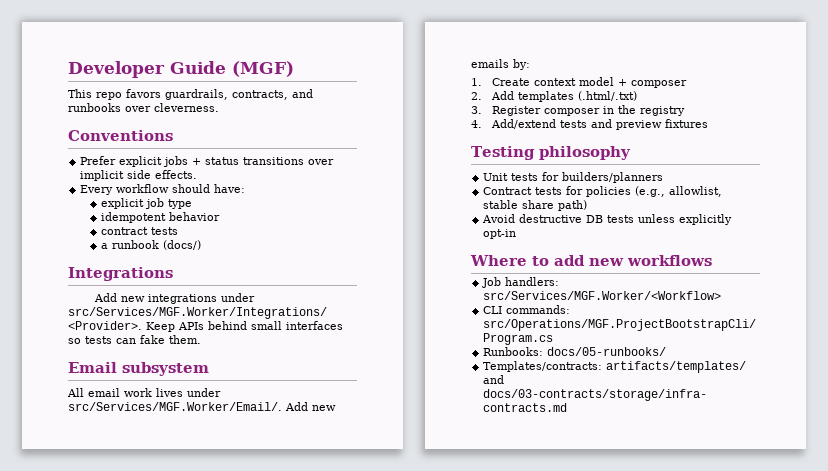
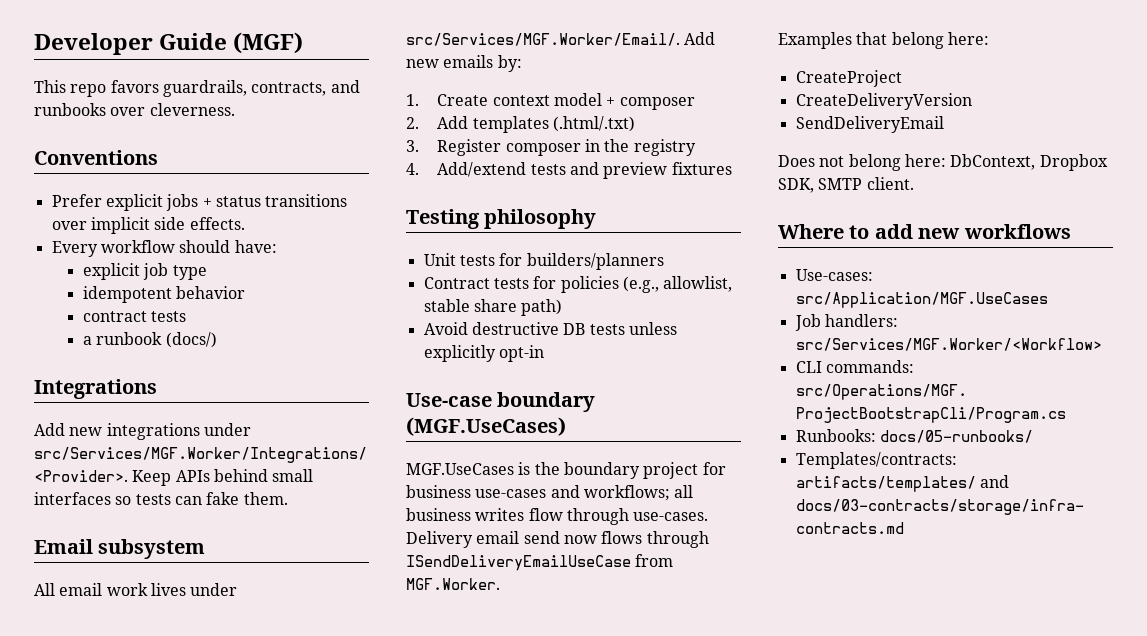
(517, 234) none -> [406,392,596,412] [406,417,566,436] [406,462,726,479] [406,485,694,501] [406,508,709,525] [406,531,709,548] [406,554,674,571] [406,578,500,590] [778,32,989,49] [795,70,902,87] [795,93,972,110] [795,116,944,133] [778,154,1108,171] [778,177,914,193] // Use-case boundary (MGF.UseCases) // MGF.UseCases is the boundary project for business use-cases and workflows; all business writes flow through use-cases. Delivery email send now flows through ISendDeliveryEmailUseCase from MGF.Worker. // Examples that belong here: // CreateProject // CreateDeliveryVersion // SendDeliveryEmail // Does not belong here: DbContext, Dropbox SDK, SMTP client.
(712, 260) none -> [795,269,873,281] [795,292,1048,308] // Use-cases: src/Application/MGF.UseCases

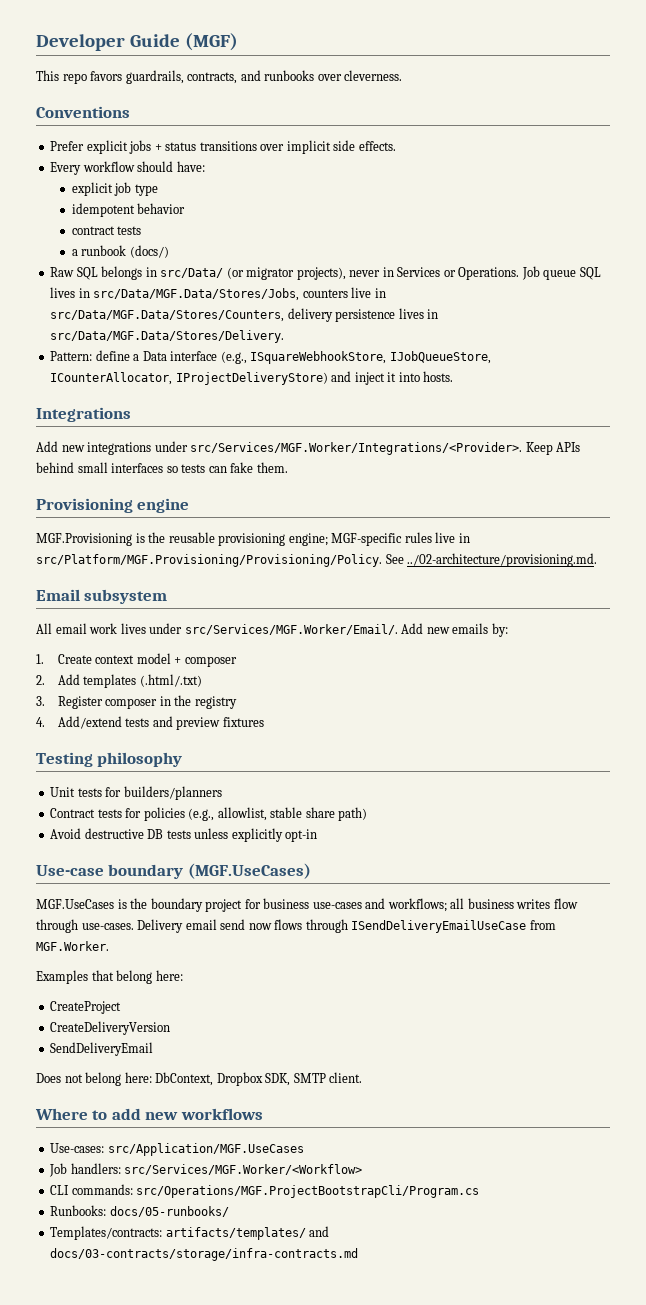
(217, 340) none -> [50,266,601,280] [50,287,386,301] [50,308,439,322] [50,330,285,343] [50,350,491,364] [50,371,454,385] // Raw SQL belongs in src/Data/ (or migrator projects), never in Services or Operations. Job queue SQL lives in src/Data/MGF.Data/Stores/Jobs, counters live in src/Data/MGF.Data/Stores/Counters, delivery persistence lives in src/Data/MGF.Data/Stores/Delivery. // Pattern: define a Data interface (e.g., ISquareWebhookStore, IJobQueueStore, ICounterAllocator, IProjectDeliveryStore) and inject it into hosts.
(288, 498) none -> [36,498,190,513] [36,532,470,546] [36,553,598,567] // Provisioning engine // MGF.Provisioning is the reusable provisioning engine; MGF-specific rules live in src/Platform/MGF.Provisioning/Provisioning/Policy. See ../02-architecture/provisioning.md.

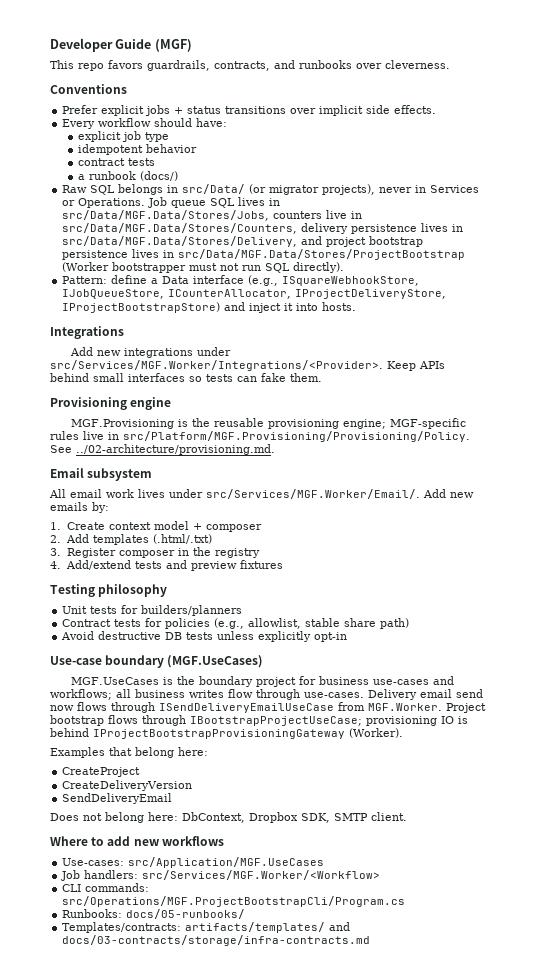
[50,330,285,343] src/Data/MGF.Data/Stores/Delivery. -> [62,236,424,247] [62,249,466,260] [62,262,345,273] src/Data/MGF.Data/Stores/Delivery, and project bootstrap persistence lives in src/Data/MGF.Data/Stores/ProjectBootstrap (Worker bootstrapper must not run SQL directly).
[175,372,328,385] IProjectDeliveryStore) -> [295,289,447,299] [62,302,221,313] IProjectDeliveryStore, IProjectBootstrapStore)
(109, 946) none -> [446,703,486,713] [50,715,468,726] [50,728,403,739] Project bootstrap flows through IBootstrapProjectUseCase; provisioning IO is behind IProjectBootstrapProvisioningGateway (Worker).

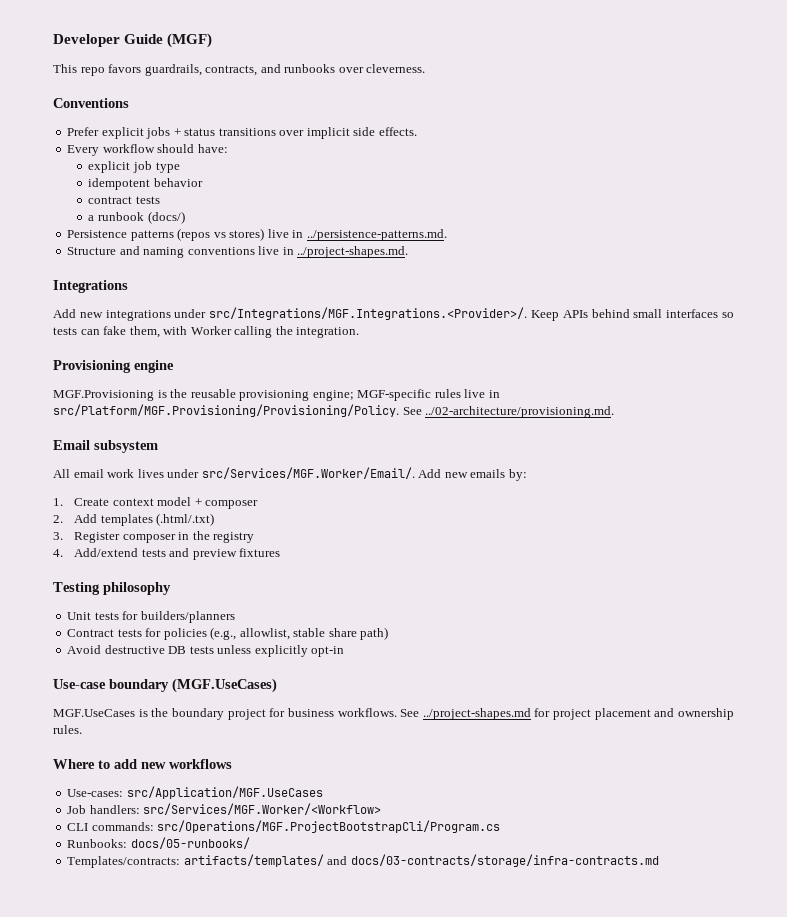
[62,184,480,195] [62,197,281,208] [62,210,363,221] [62,223,464,234] [62,236,424,247] [62,249,466,260] [62,262,345,273] [62,275,420,286] [62,289,447,299] [62,302,357,313] Raw SQL belongs in src/Data/ (or migrator projects), never in Services or Operations. Job queue SQL lives in src/Data/MGF.Data/Stores/Jobs, counters live in src/Data/MGF.Data/Stores/Counters, delivery persistence lives in src/Data/MGF.Data/Stores/Delivery, and project bootstrap persistence lives in src/Data/MGF.Data/Stores/ProjectBootstrap (Worker bootstrapper must not run SQL directly). // Pattern: define a Data interface (e.g., ISquareWebhookStore, IJobQueueStore, ICounterAllocator, IProjectDeliveryStore, IProjectBootstrapStore) and inject it into hosts. -> [67,228,447,241] [67,246,409,258] Persistence patterns (repos vs stores) live in ../persistence-patterns.md. // Structure and naming conventions live in ../project-shapes.md.
[50,360,383,371] src/Services/MGF.Worker/Integrations/<Provider>. -> [209,307,528,320] src/Integrations/MGF.Integrations.<Provider>/.
[290,373,322,382] them. -> [129,326,360,338] them, with Worker calling the integration.
[373,676,455,685] [50,689,483,700] [50,702,486,713] [50,715,468,726] [50,728,403,739] [50,747,208,758] [62,767,141,777] [62,780,193,791] [62,793,173,804] [50,812,407,823] use-cases and workflows; all business writes flow through use-cases. Delivery email send now flows through ISendDeliveryEmailUseCase from MGF.Worker. Project bootstrap flows through IBootstrapProjectUseCase; provisioning IO is behind IProjectBootstrapProvisioningGateway (Worker). // Examples that belong here: // CreateProject // CreateDeliveryVersion // SendDeliveryEmail // Does not belong here: DbContext, Dropbox SDK, SMTP client. -> [337,708,734,720] [53,725,82,734] workflows. See ../project-shapes.md for project placement and ownership rules.

